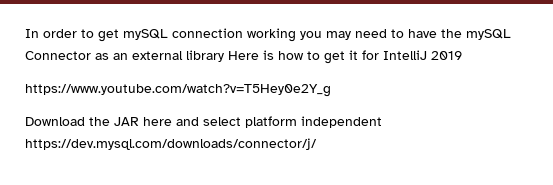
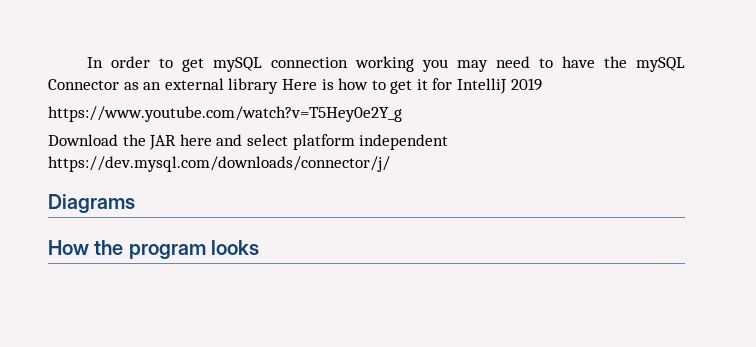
(317, 144) none -> [48,194,135,213] [48,240,260,259] // Diagrams // How the program looks

